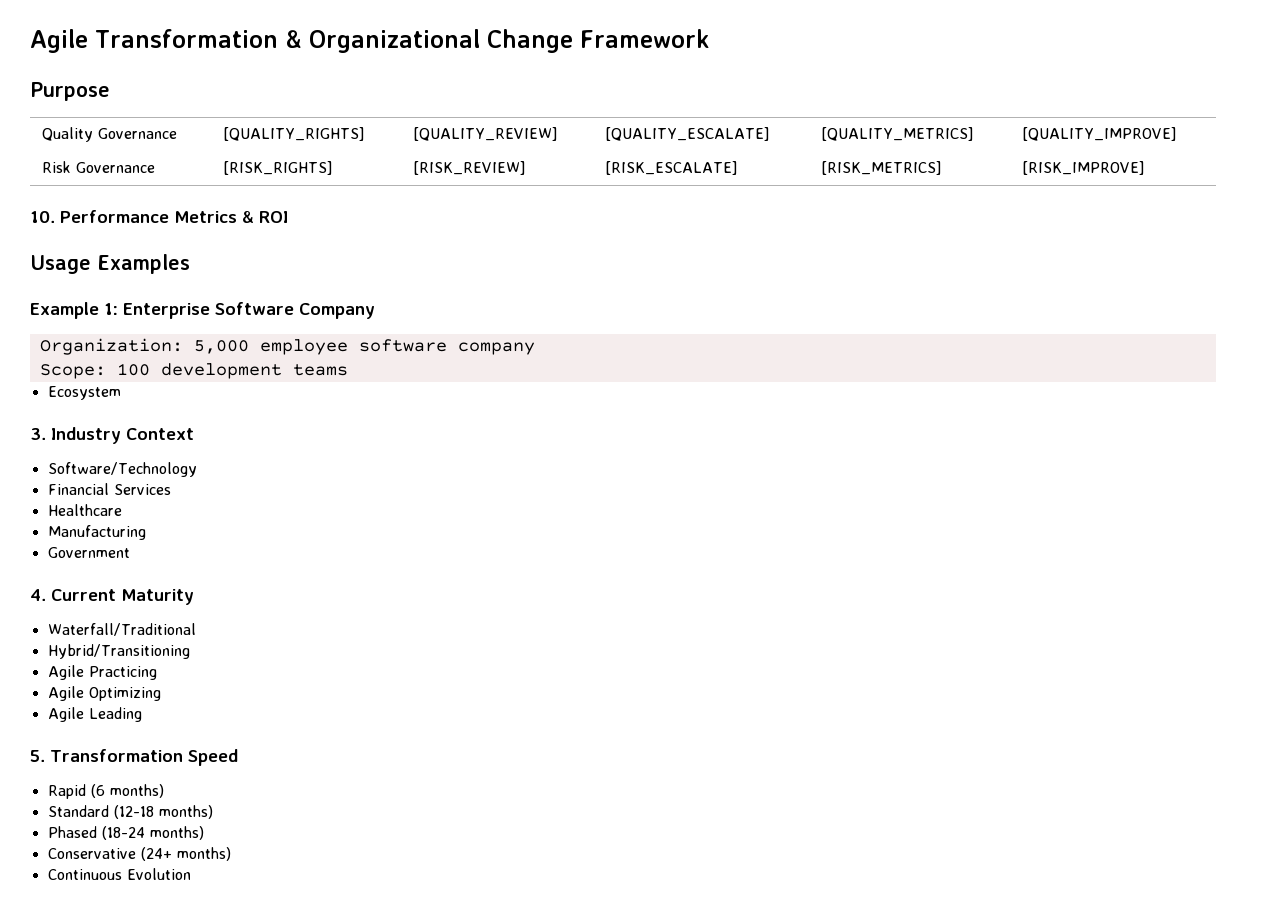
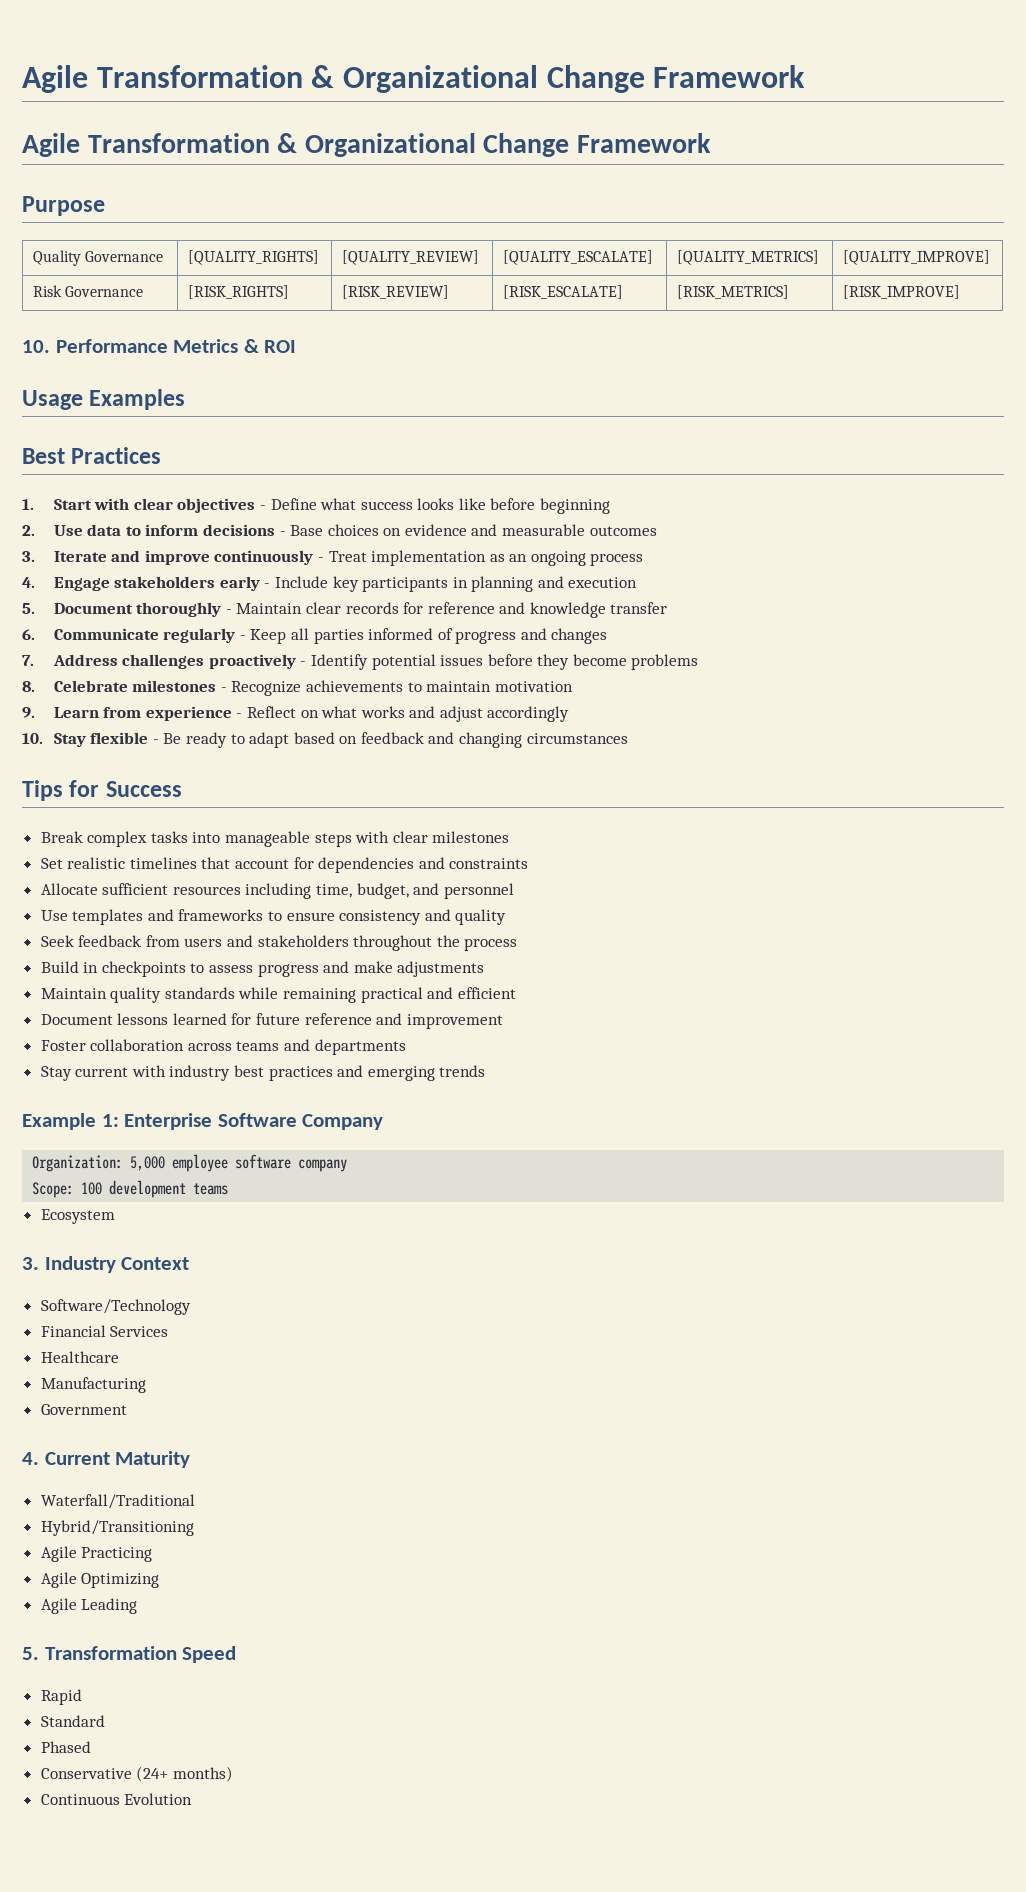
[30,29,709,53] Agile Transformation & Organizational Change Framework -> [22,65,806,93] [22,133,711,157] Agile Transformation & Organizational Change Framework // Agile Transformation & Organizational Change Framework
(190, 264) none -> [22,447,162,464] [22,498,611,514] [22,524,657,536] [22,550,644,566] [22,576,638,592] [22,602,668,618] [22,628,608,644] [22,654,699,670] [22,680,573,696] [22,706,570,722] [22,732,628,748] [22,780,182,801] [40,831,510,847] [40,857,529,873] [40,883,514,899] [40,909,507,925] [40,935,518,951] [40,961,485,977] [40,987,516,1003] [40,1013,503,1029] [40,1039,406,1055] [40,1065,486,1081] // Best Practices // 1. Start with clear objectives - Define what success looks like before beginning // 2. Use data to inform decisions - Base choices on evidence and measurable outcomes // 3. Iterate and improve continuously - Treat implementation as an ongoing process // 4. Engage stakeholders early - Include key participants in planning and execution // 5. Document thoroughly - Maintain clear records for reference and knowledge transfer // 6. Communicate regularly - Keep all parties informed of progress and changes // 7. Address challenges proactively - Identify potential issues before they become problems // 8. Celebrate milestones - Recognize achievements to maintain motivation // 9. Learn from experience - Reflect on what works and adjust accordingly // 10. Stay flexible - Be ready to adapt based on feedback and changing circumstances // Tips for Success // Break complex tasks into manageable steps with clear milestones // Set realistic timelines that account for dependencies and constraints // Allocate sufficient resources including time, budget, and personnel // Use templates and frameworks to ensure consistency and quality // Seek feedback from users and stakeholders throughout the process // Build in checkpoints to assess progress and make adjustments // Maintain quality standards while remaining practical and efficient // Document lessons learned for future reference and improvement // Foster collaboration across teams and departments // Stay current with industry best practices and emerging trends
[90,784,164,798] (6 months) -> (82, 1697) none
[113,805,213,819] (12-18 months) -> (105, 1721) none
[101,826,204,840] (18-24 months) -> (91, 1747) none

